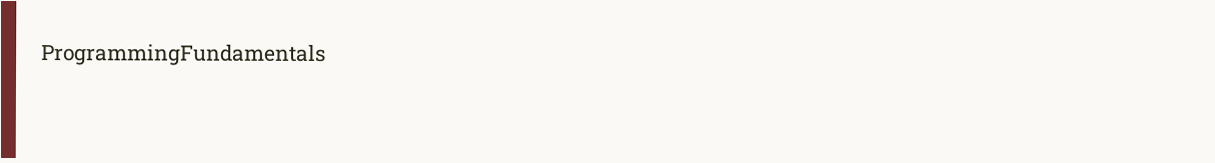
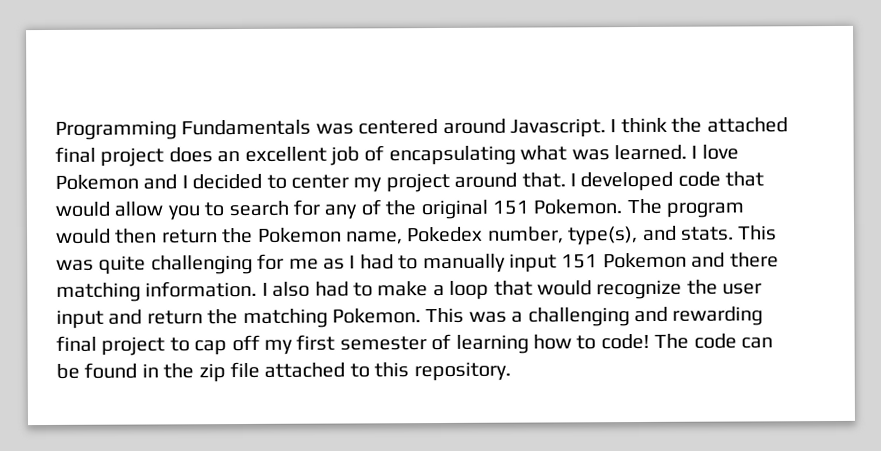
[41,44,326,67] ProgrammingFundamentals -> [55,117,788,140] [55,144,739,167] [55,171,765,193] [55,198,745,221] [56,225,778,246] [56,252,779,275] [56,279,763,302] [56,306,764,329] [56,333,773,356] [56,361,511,383] Programming Fundamentals was centered around Javascript. I think the attached final project does an excellent job of encapsulating what was learned. I love Pokemon and I decided to center my project around that. I developed code that would allow you to search for any of the original 151 Pokemon. The program would then return the Pokemon name, Pokedex number, type(s), and stats. This was quite challenging for me as I had to manually input 151 Pokemon and there matching information. I also had to make a loop that would recognize the user input and return the matching Pokemon. This was a challenging and rewarding final project to cap off my first semester of learning how to code! The code can be found in the zip file attached to this repository.

